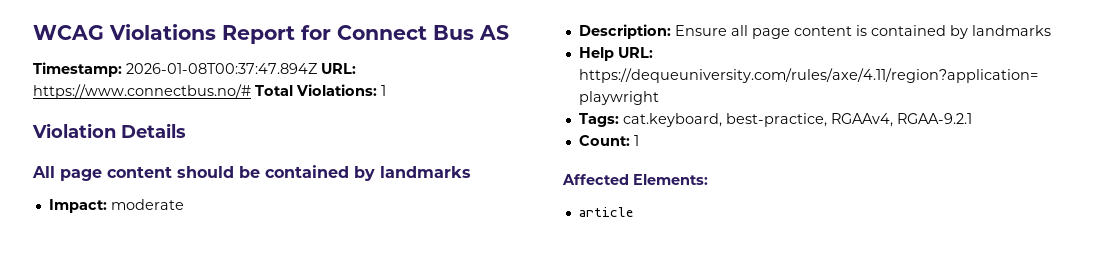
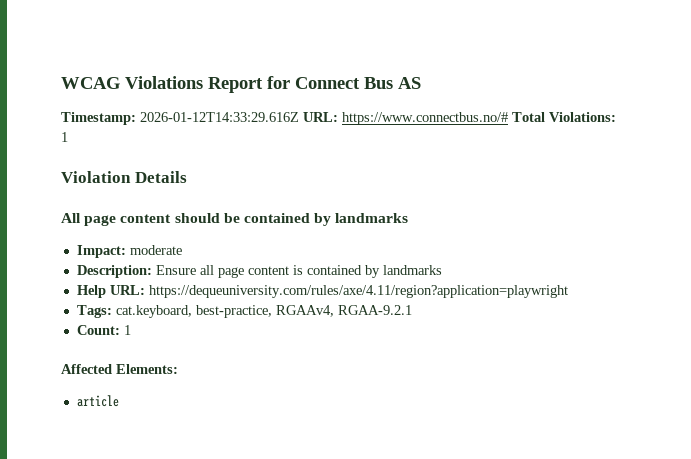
[126,63,317,74] 2026-01-08T00:37:47.894Z -> [140,112,299,122] 2026-01-12T14:33:29.616Z

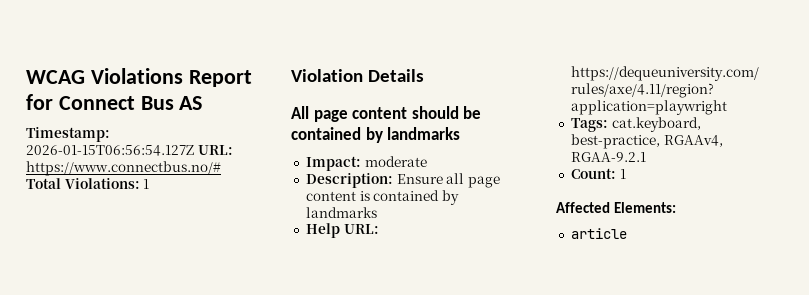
[140,112,299,122] 2026-01-12T14:33:29.616Z -> [26,145,194,156] 2026-01-15T06:56:54.127Z

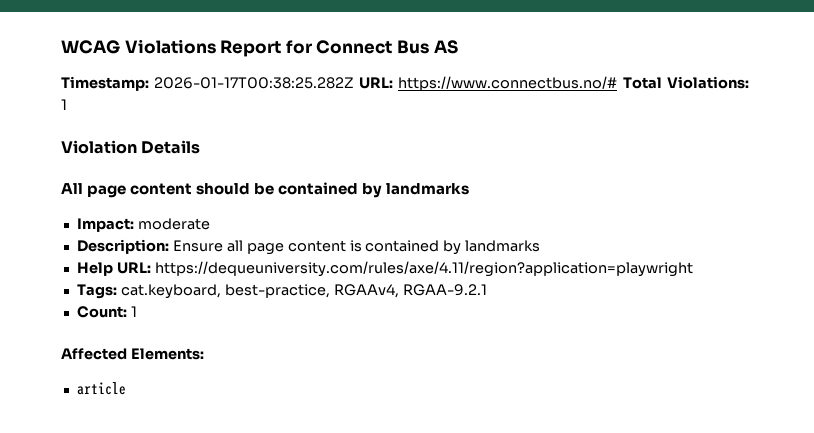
[26,145,194,156] 2026-01-15T06:56:54.127Z -> [154,77,354,89] 2026-01-17T00:38:25.282Z

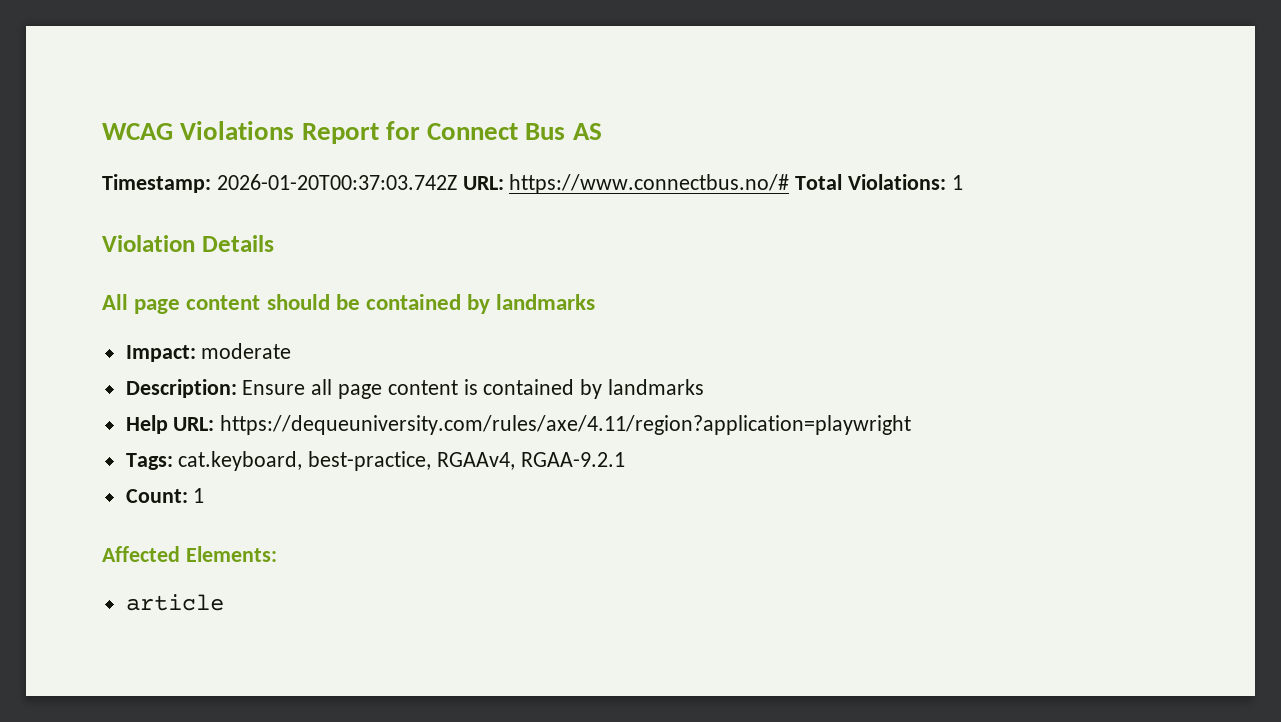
[154,77,354,89] 2026-01-17T00:38:25.282Z -> [216,174,457,190] 2026-01-20T00:37:03.742Z

